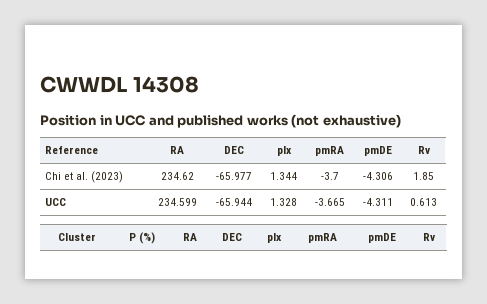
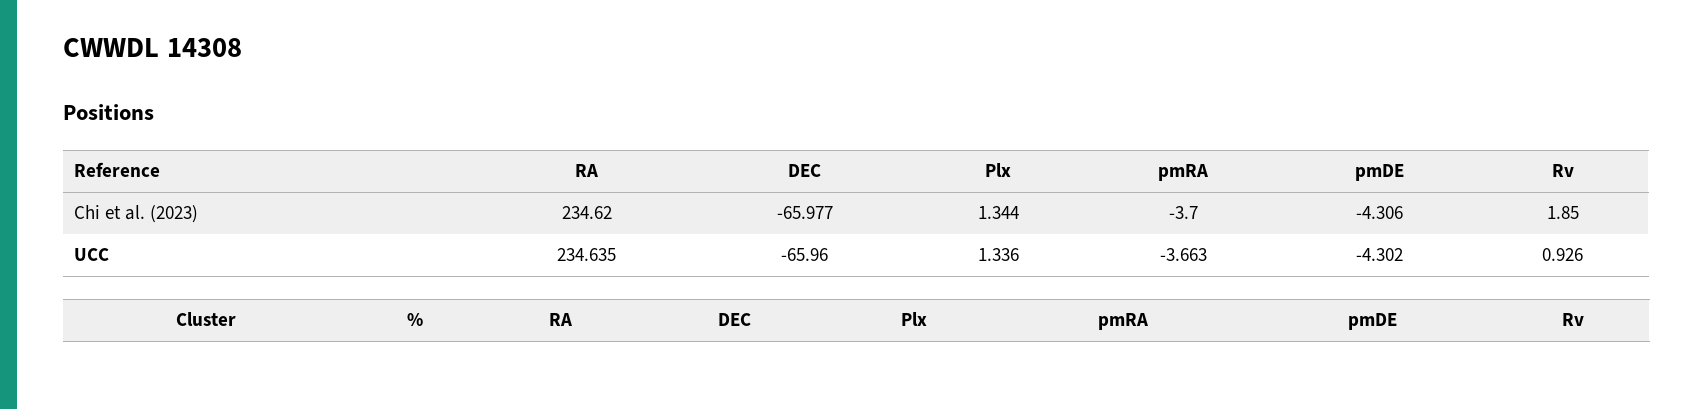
[40,114,401,128] Position in UCC and published works (not exhaustive) -> [63,104,154,120] Positions
[276,146,292,156] plx -> [985,163,1011,177] Plx
[157,198,197,206] [216,198,252,206] [270,198,297,206] [314,198,345,206] [362,198,393,206] [410,198,437,206] 234.599 | -65.944 | 1.328 | -3.665 | -4.311 | 0.613 -> [557,248,616,261] [781,248,828,261] [977,248,1019,261] [1159,248,1207,261] [1355,248,1403,261] [1542,248,1583,261] 234.635 | -65.96 | 1.336 | -3.663 | -4.302 | 0.926
[128,232,156,244] [182,233,197,241] [222,233,242,241] [267,233,282,243] P (%) | RA | DEC | plx -> [407,313,423,326] [548,313,572,326] [718,313,751,326] [901,312,927,326] % | RA | DEC | Plx

